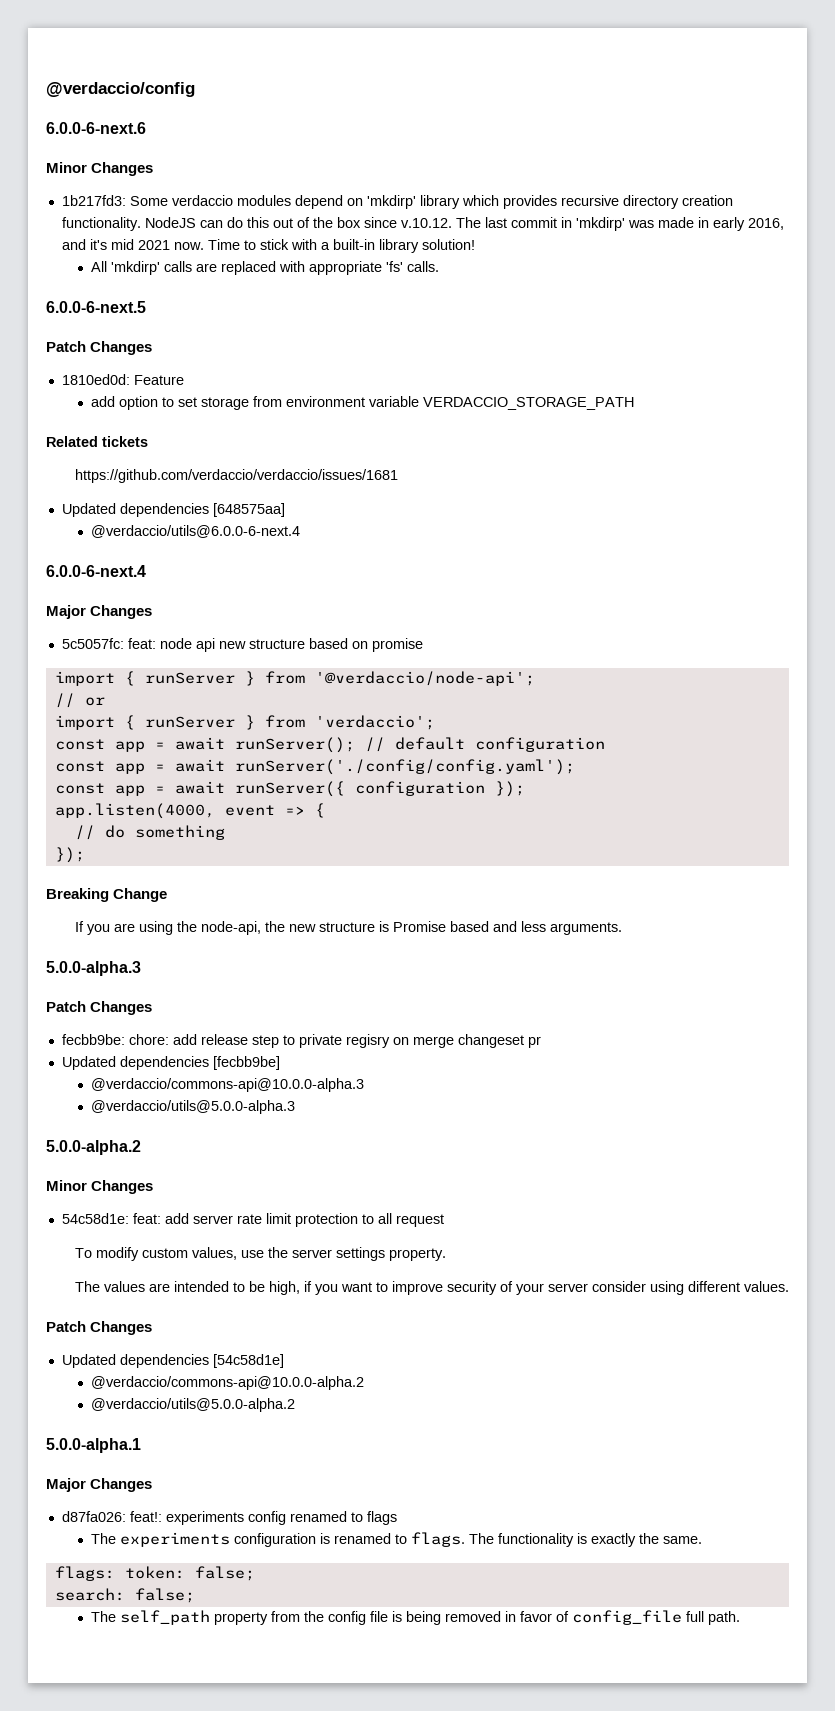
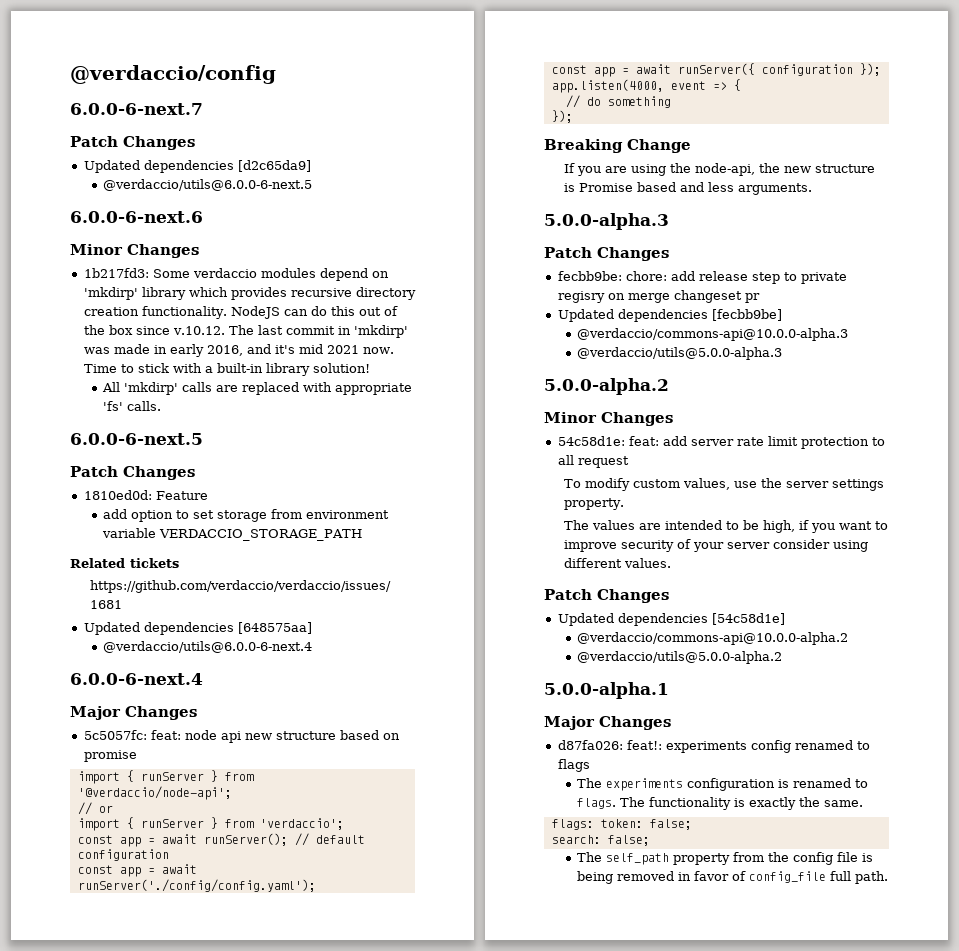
(195, 89) none -> [70,103,203,115] [70,136,195,150] [83,160,311,173] [103,179,313,191] // 6.0.0-6-next.7 // Patch Changes // Updated dependencies [d2c65da9] // @verdaccio/utils@6.0.0-6-next.5

